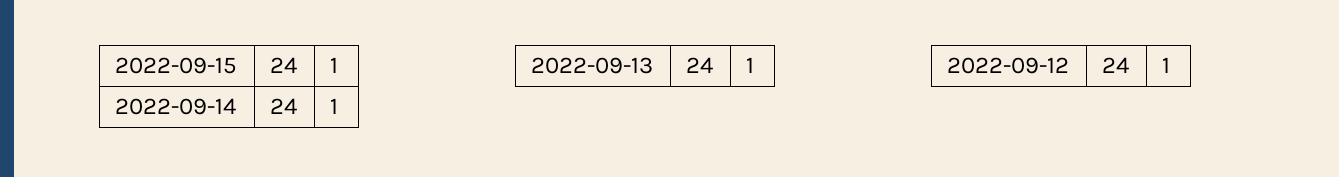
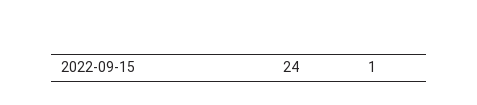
[115,98,237,115] [270,98,298,114] [330,98,339,114] [531,57,654,74] [686,57,714,73] [746,57,755,73] [947,57,1070,74] [1102,57,1130,73] [1162,57,1171,73] // 2022-09-14 | 24 | 1 // 2022-09-13 | 24 | 1 // 2022-09-12 | 24 | 1 -> (376, 66) none

